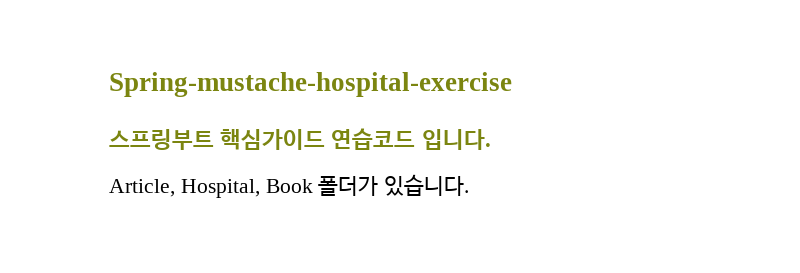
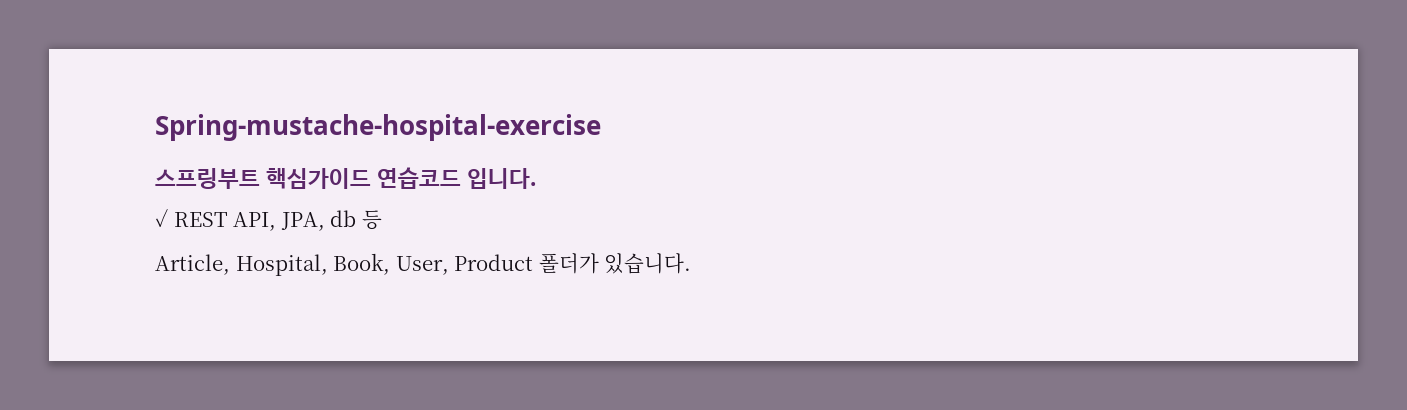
(491, 139) none -> [155,209,382,231] // ✓ REST API, JPA, db 등
[265,179,313,193] Book -> [333,253,534,275] Book, User, Product

